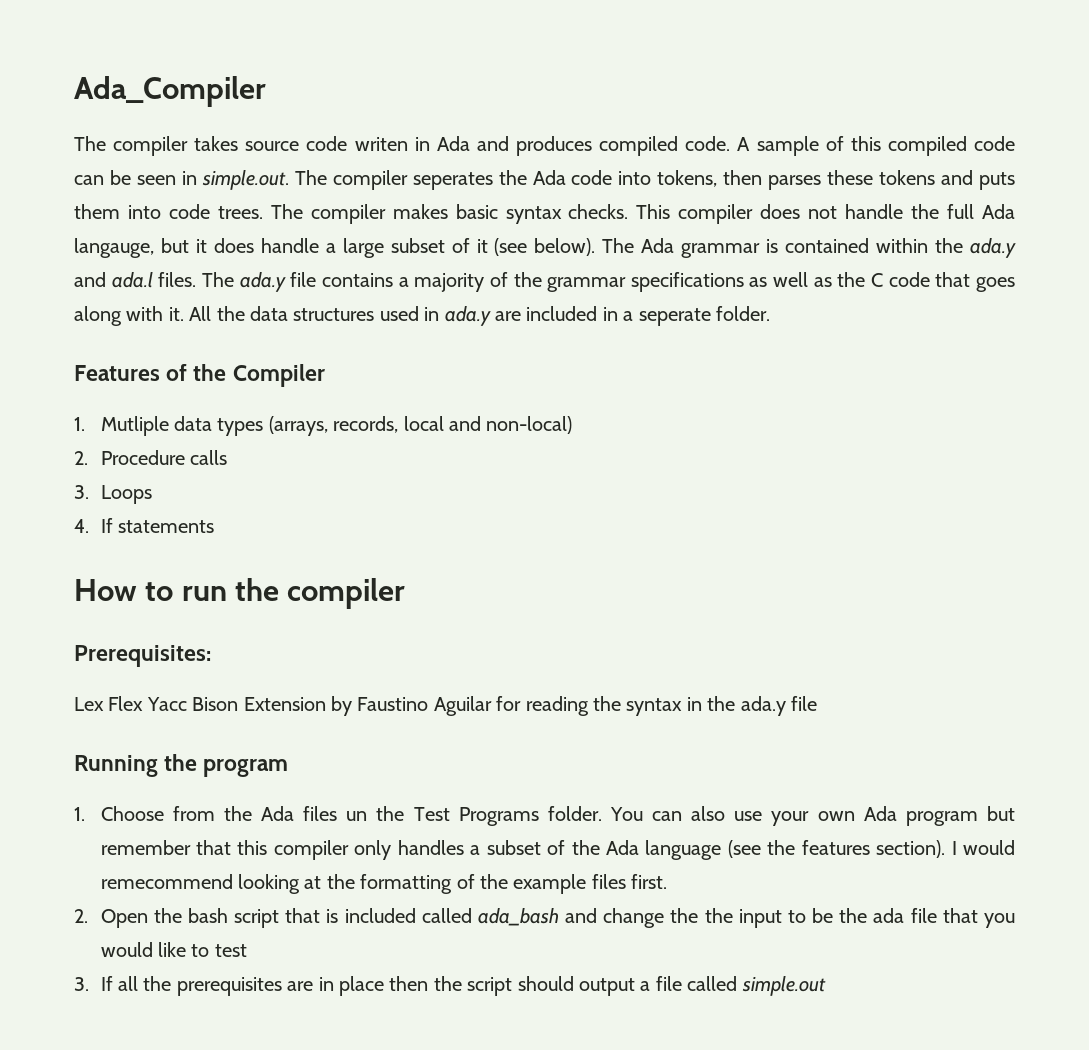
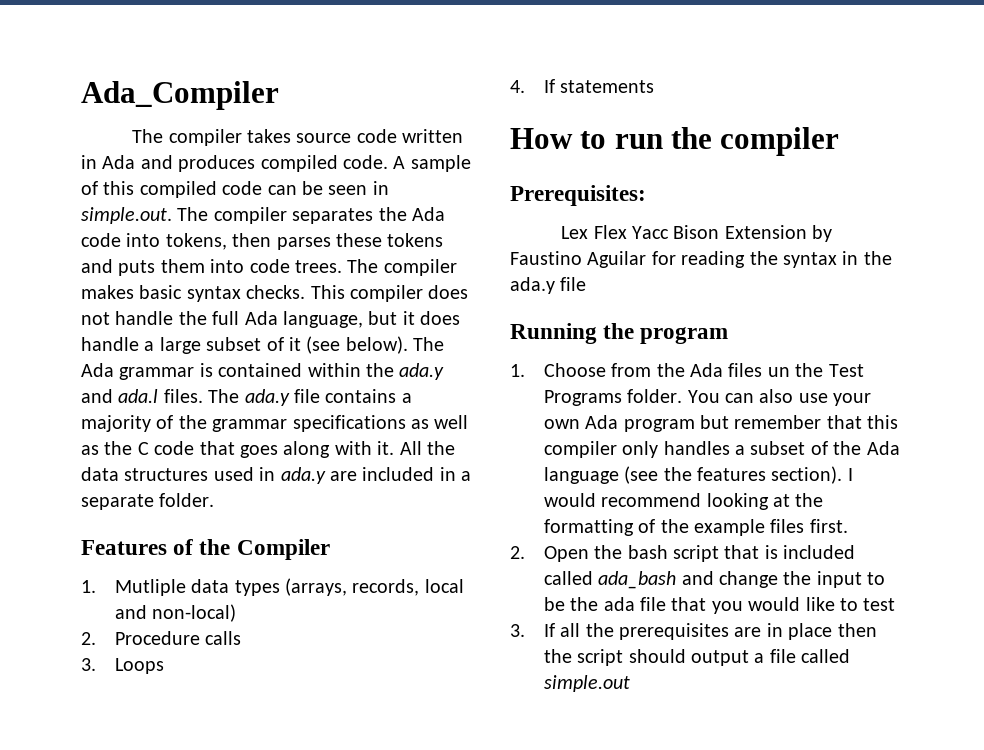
[354,137,408,151] writen -> [402,129,464,143] written
[412,172,493,190] seperates -> [292,208,374,224] separates
[74,238,154,258] langauge, -> [283,311,363,328] language,
[638,308,711,326] seperate -> [81,494,154,510] separate
[100,874,233,889] remecommend -> [601,493,702,507] recommend
[704,908,733,923] the -> (812, 578) none

